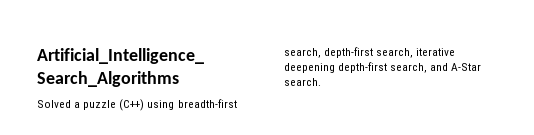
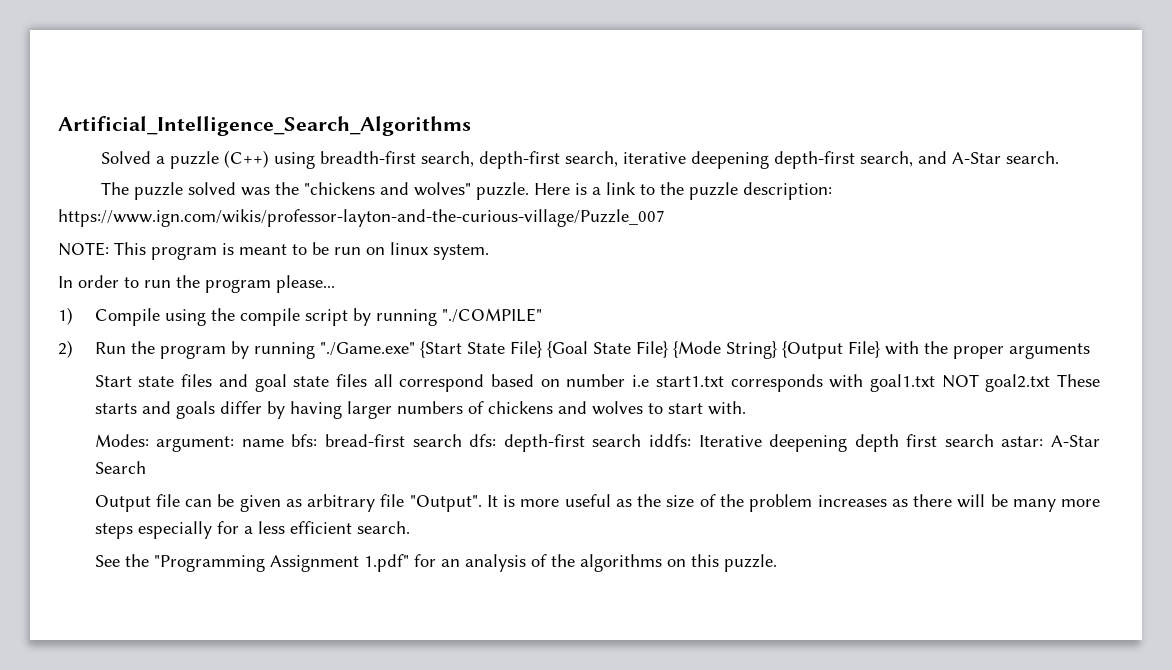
(321, 82) none -> [101,182,833,200] [58,209,665,227] [58,242,489,260] [58,275,335,293] [58,307,542,326] [58,340,1090,359] [94,374,1101,392] [94,401,746,419] [94,434,1100,452] [94,461,146,474] [94,494,1101,512] [94,521,410,539] [94,554,777,572] // The puzzle solved was the "chickens and wolves" puzzle. Here is a link to the puzzle description: https://www.ign.com/wikis/professor-layton-and-the-curious-village/Puzzle_007 // NOTE: This program is meant to be run on linux system. // In order to run the program please... // 1) Compile using the compile script by running "./COMPILE" // 2) Run the program by running "./Game.exe" {Start State File} {Goal State File} {Mode String} {Output File} with the proper arguments // Start state files and goal state files all correspond based on number i.e start1.txt corresponds with goal1.txt NOT goal2.txt These starts and goals differ by having larger numbers of chickens and wolves to start with. // Modes: argument: name bfs: bread-first search dfs: depth-first search iddfs: Iterative deepening depth first search astar: A-Star Search // Output file can be given as arbitrary file "Output". It is more useful as the size of the problem increases as there will be many more steps especially for a less efficient search. // See the "Programming Assignment 1.pdf" for an analysis of the algorithms on this puzzle.

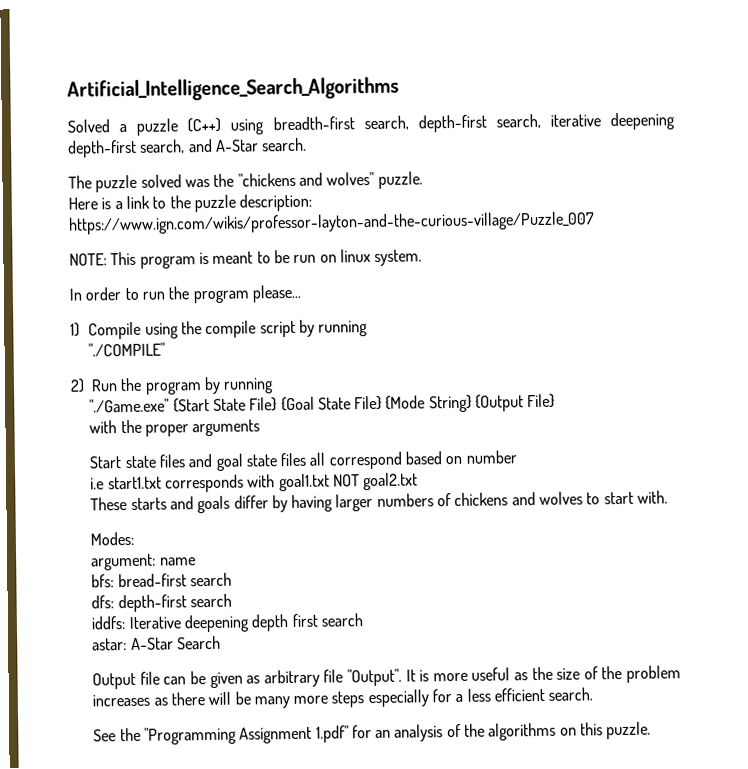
(530, 191) none -> (423, 180) //
(437, 317) none -> (369, 328) //
(315, 350) none -> (275, 385) //
(880, 349) none -> (556, 401) //
(626, 380) none -> (517, 457) //
(1051, 383) none -> (419, 481) //
(149, 440) none -> (135, 538) //
(284, 443) none -> (196, 561) //
(462, 440) none -> (232, 579) //
(642, 440) none -> (232, 600) //
(994, 440) none -> (363, 620) //

